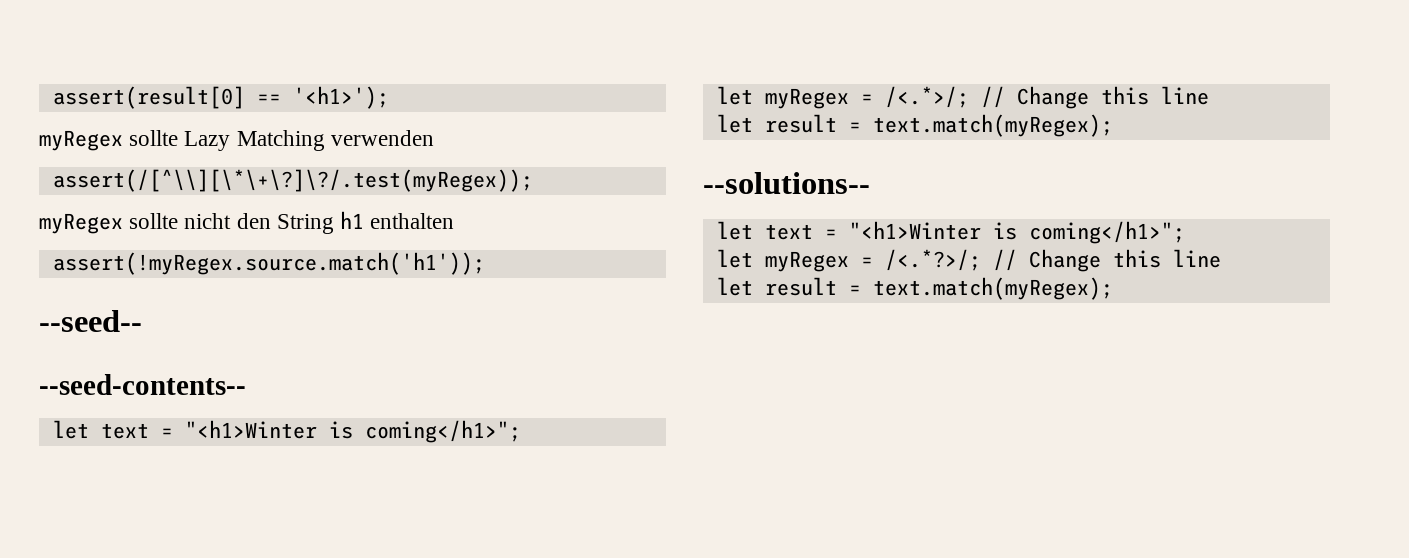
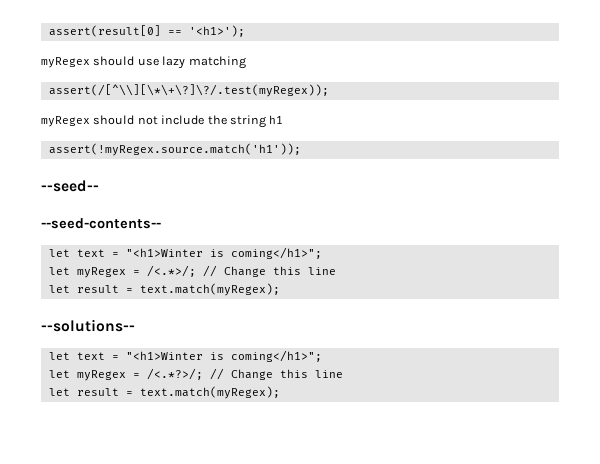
[129,130,434,151] [52,169,533,192] [39,213,334,234] sollte Lazy Matching verwenden // assert(/[^\\][\*\+\?]\?/.test(myRegex)); // myRegex sollte nicht den String -> [93,56,246,69] [48,84,329,97] [41,115,266,128] should use lazy matching // assert(/[^\\][\*\+\?]\?/.test(myRegex)); // myRegex should not include the string
[370,213,455,229] enthalten -> (284, 119) none

